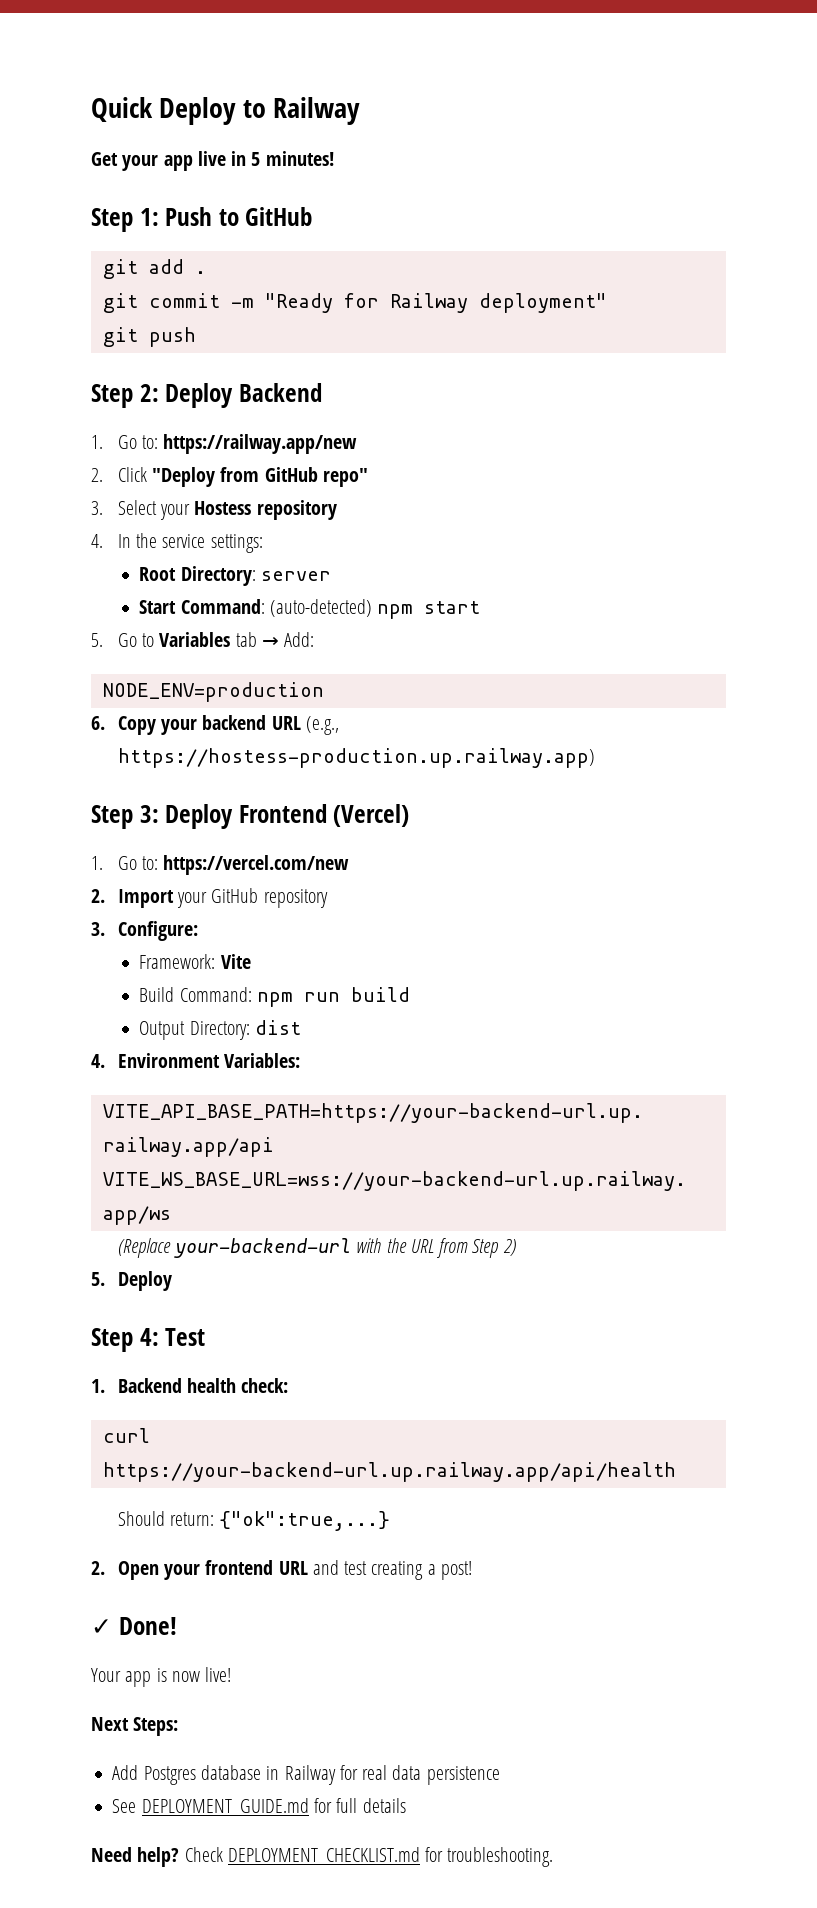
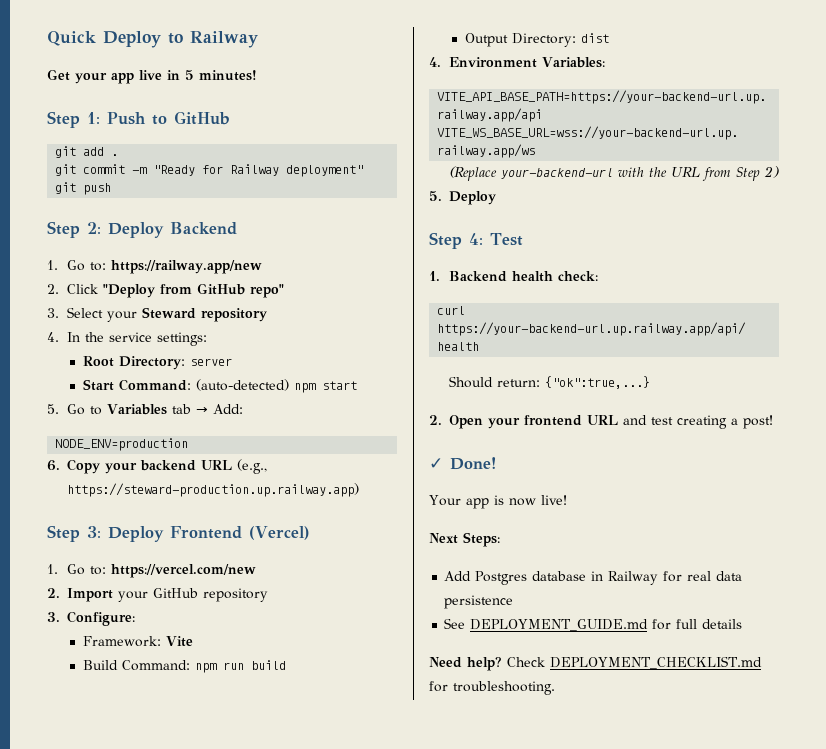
[194,501,252,515] Hostess -> [142,307,197,319] Steward
[117,748,595,768] https://hostess-production.up.railway.app) -> [67,483,360,497] https://steward-production.up.railway.app)

